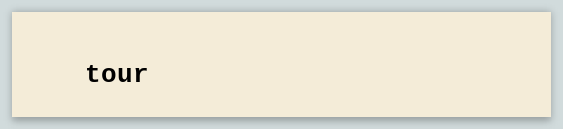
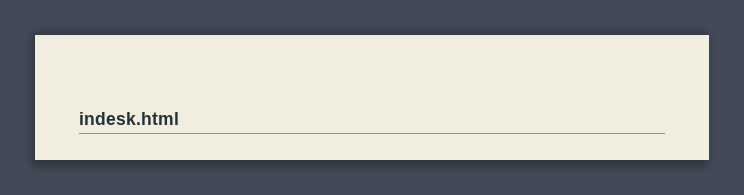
[85,65,149,82] tour -> [79,112,179,125] indesk.html

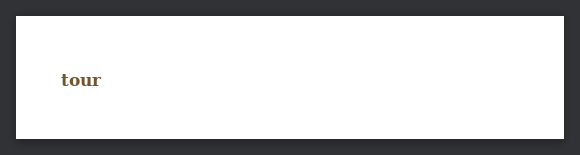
[79,112,179,125] indesk.html -> [61,74,102,86] tour

